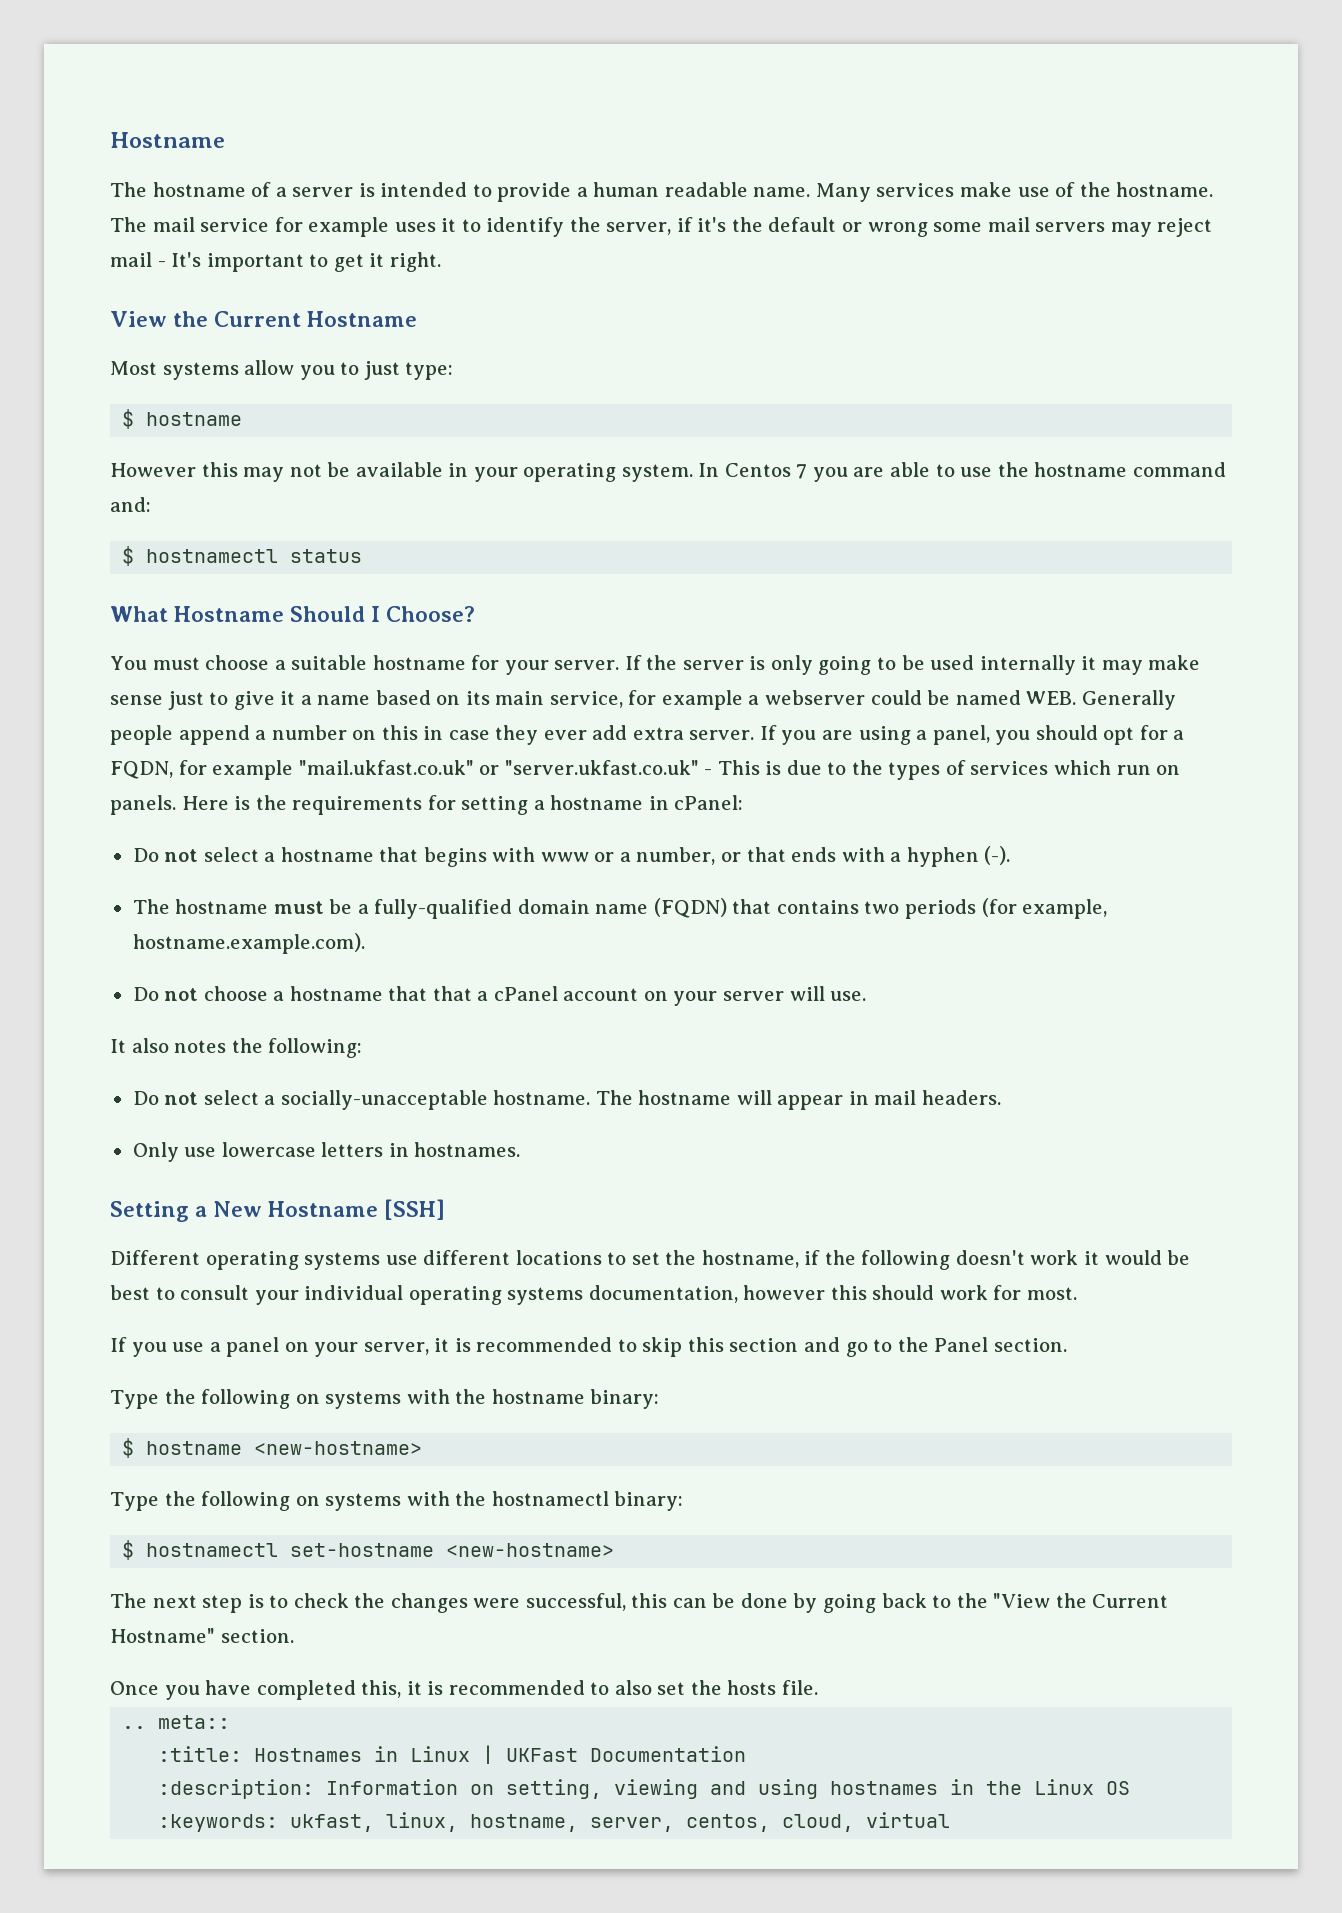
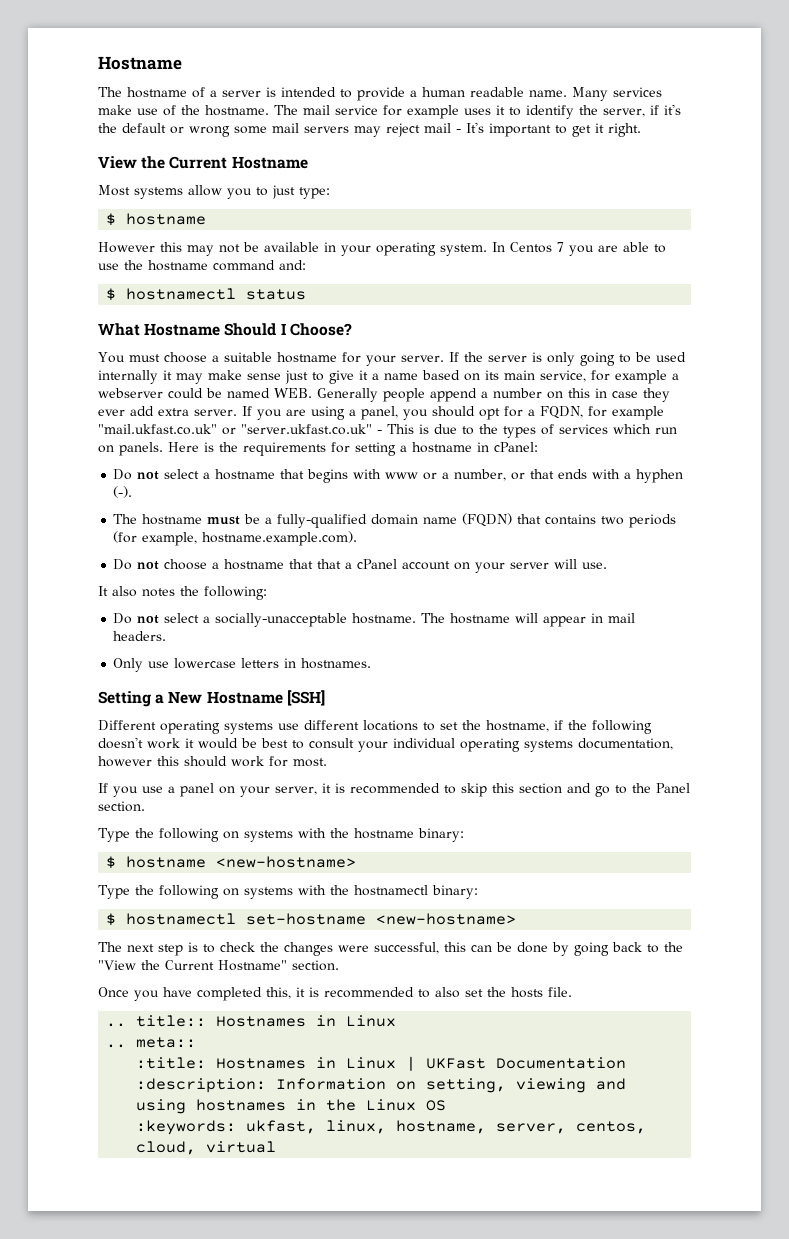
(818, 1687) none -> [106,1015,397,1027] // .. title:: Hostnames in Linux

